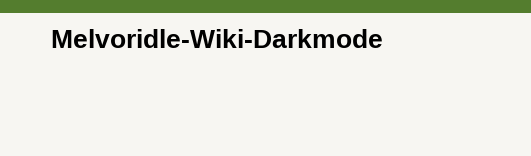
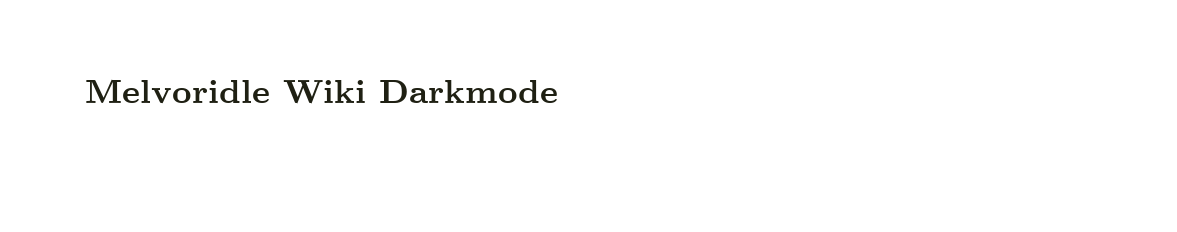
[51,29,383,48] Melvoridle-Wiki-Darkmode -> [85,79,558,104] Melvoridle Wiki Darkmode

